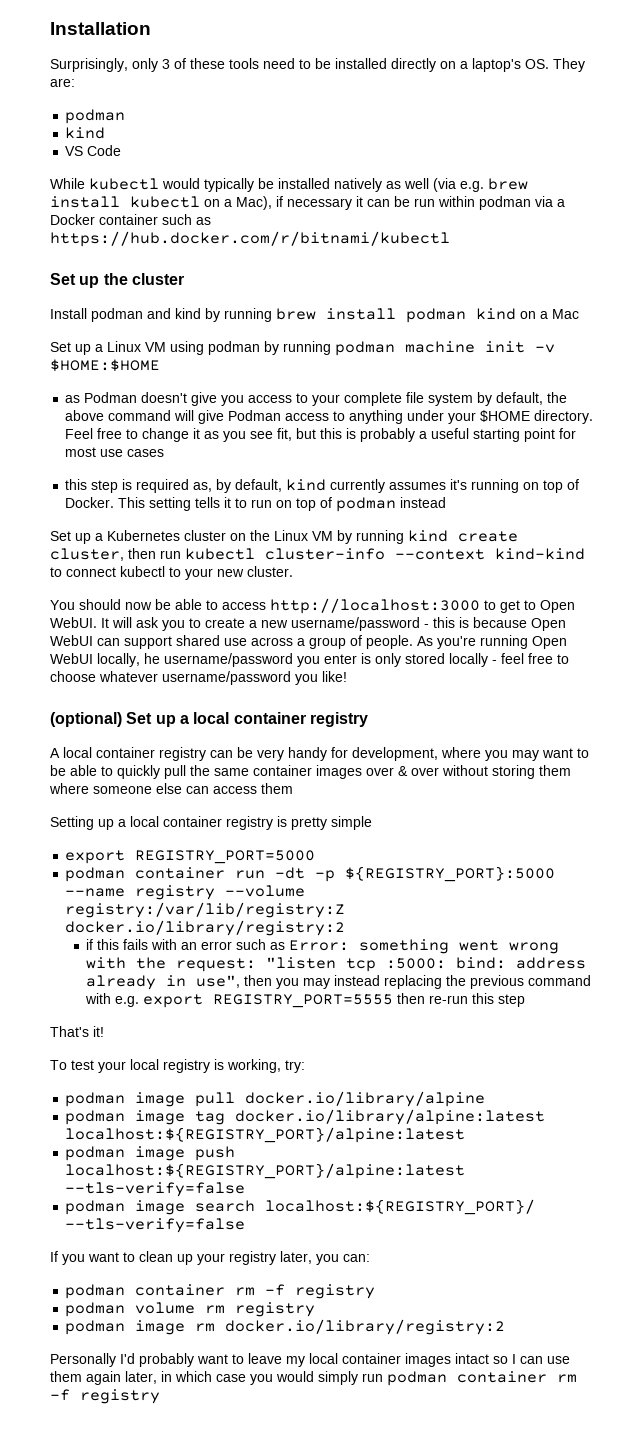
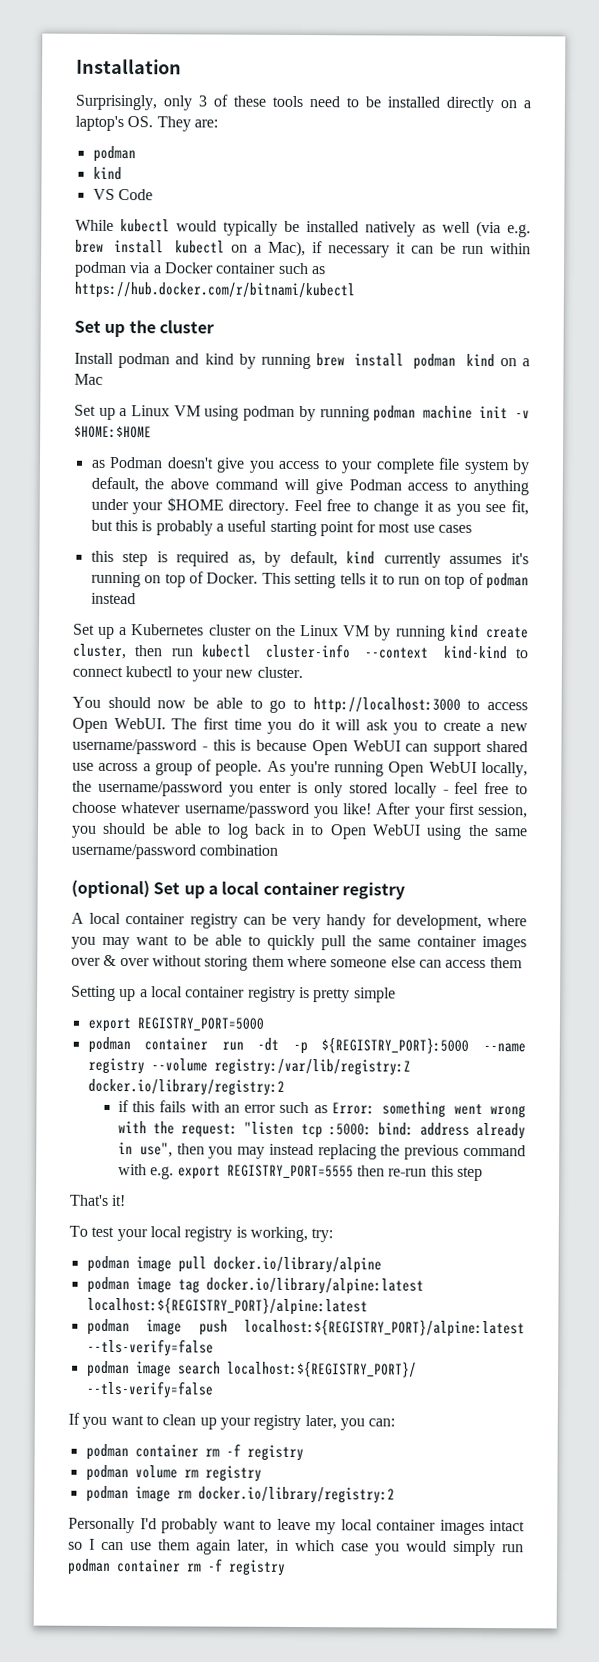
[222,598,575,614] [50,617,109,628] access http://localhost:3000 to get to Open WebUI. It -> [269,697,528,714] [72,717,331,734] go to http://localhost:3000 to access Open WebUI. The first time you do it
[144,653,160,664] he -> [72,780,92,792] the
(347, 676) none -> [376,802,528,819] [71,822,529,840] [71,843,279,860] After your first session, you should be able to log back in to Open WebUI using the same username/password combination

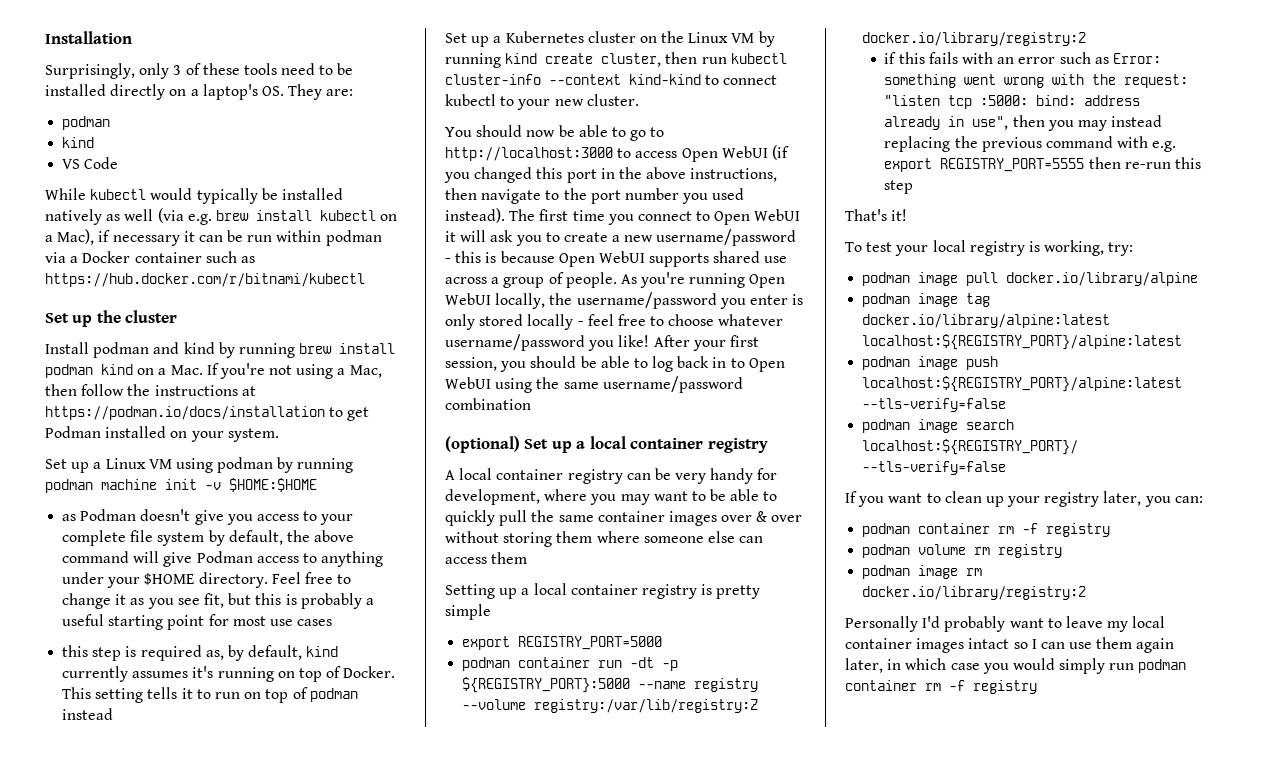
[74,373,103,385] Mac -> [170,363,382,379] [45,384,256,396] [45,406,370,421] [45,426,279,442] Mac. If you're not using a Mac, then follow the instructions at https://podman.io/docs/installation to get Podman installed on your system.
[113,717,315,734] WebUI. The first time you do -> [721,145,789,160] [444,167,778,183] [445,188,745,204] [445,208,801,225] WebUI (if you changed this port in the above instructions, then navigate to the port number you used instead). The first time you connect to Open WebUI
[405,741,483,756] can support -> [649,253,710,267] supports

